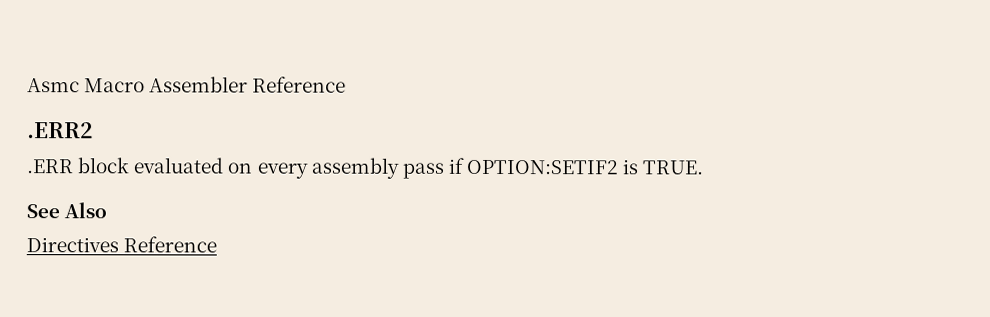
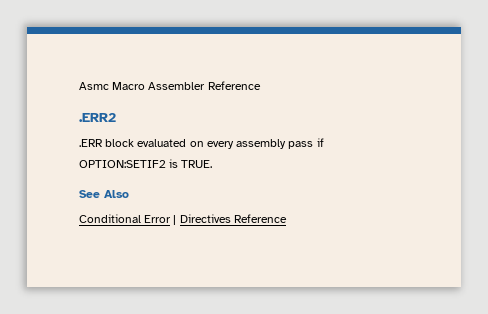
(108, 210) none -> [79,214,177,225] Conditional Error |

